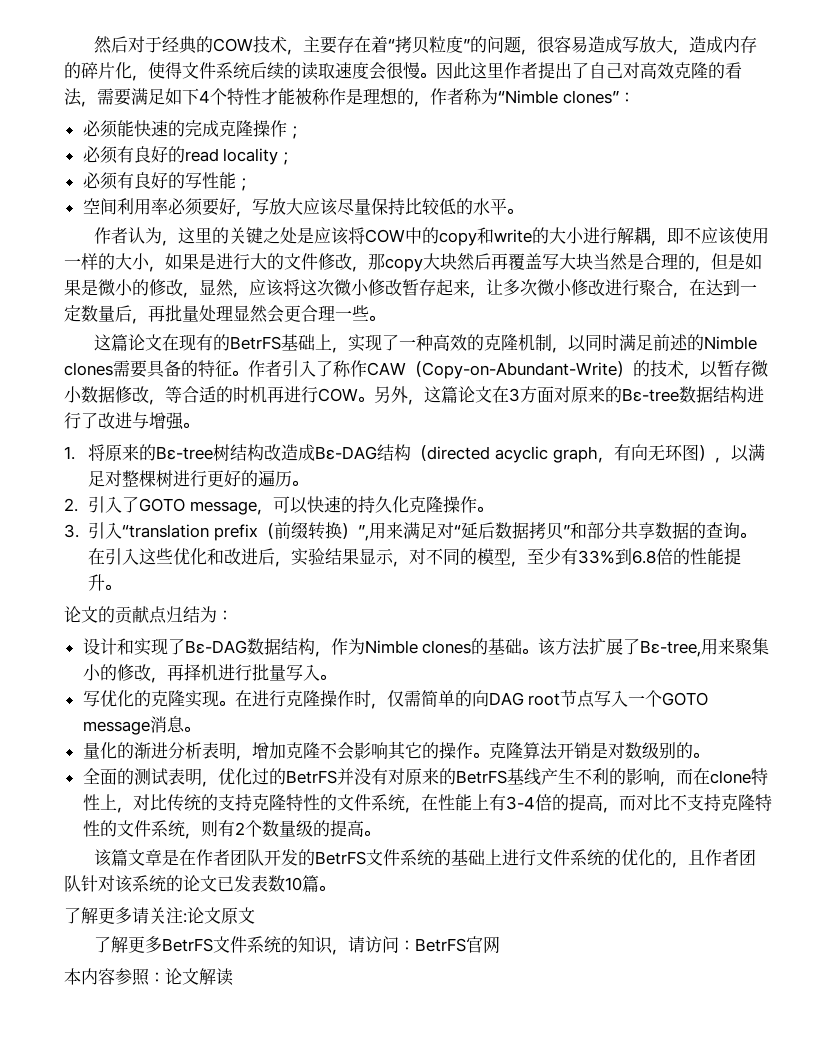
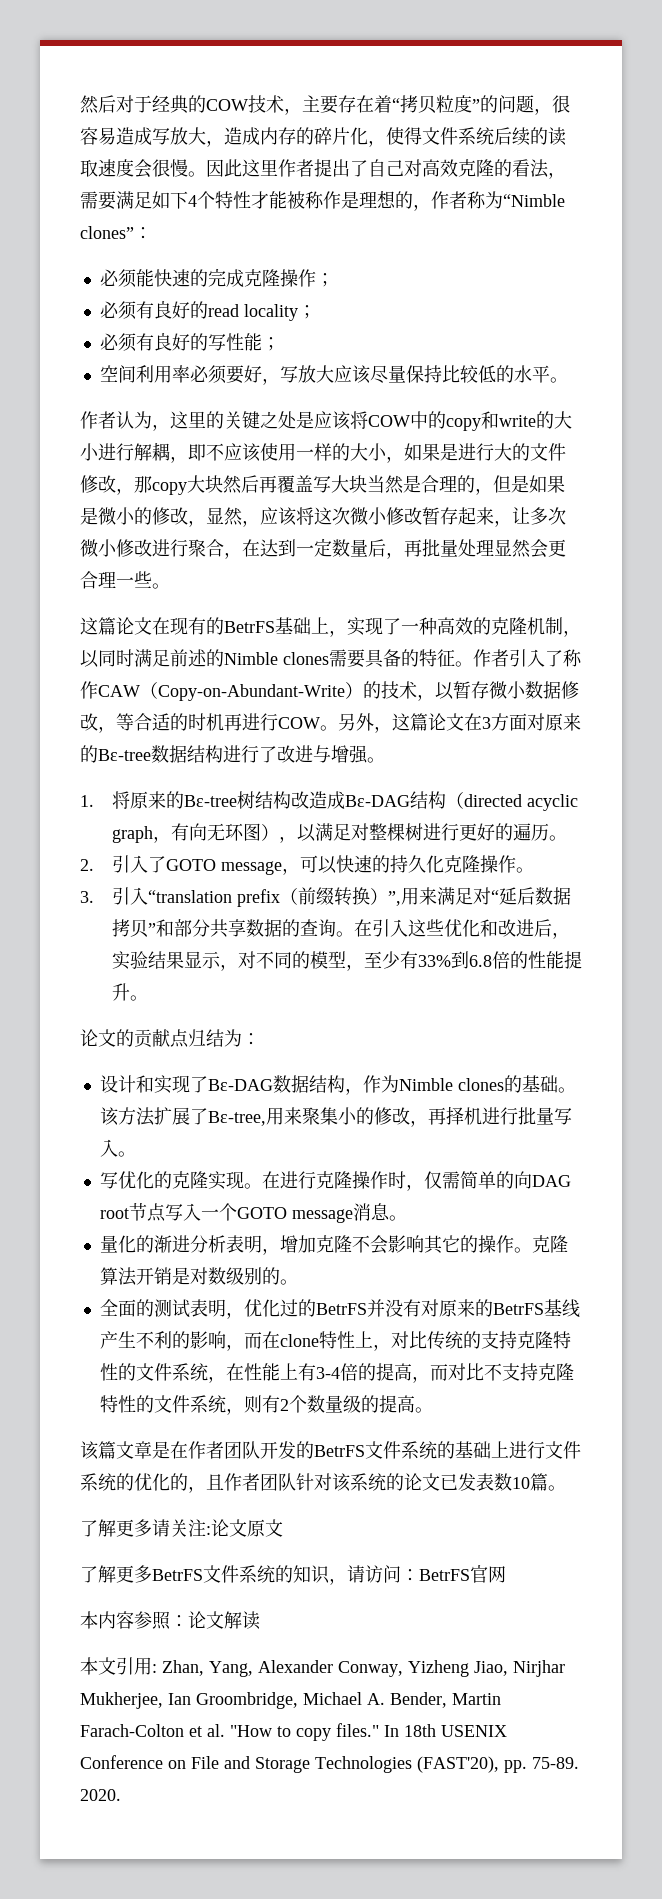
(233, 977) none -> [80,1657,565,1677] [80,1692,501,1709] [80,1723,507,1741] [80,1755,579,1773] [80,1789,121,1801] // 本文引用: Zhan, Yang, Alexander Conway, Yizheng Jiao, Nirjhar Mukherjee, Ian Groombridge, Michael A. Bender, Martin Farach-Colton et al. "How to copy files." In 18th USENIX Conference on File and Storage Technologies (FAST'20), pp. 75-89. 2020.

